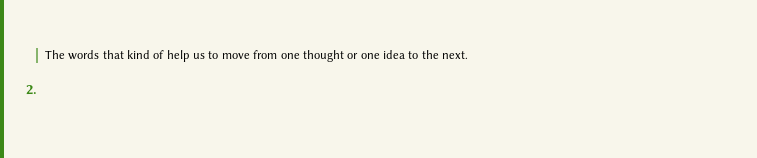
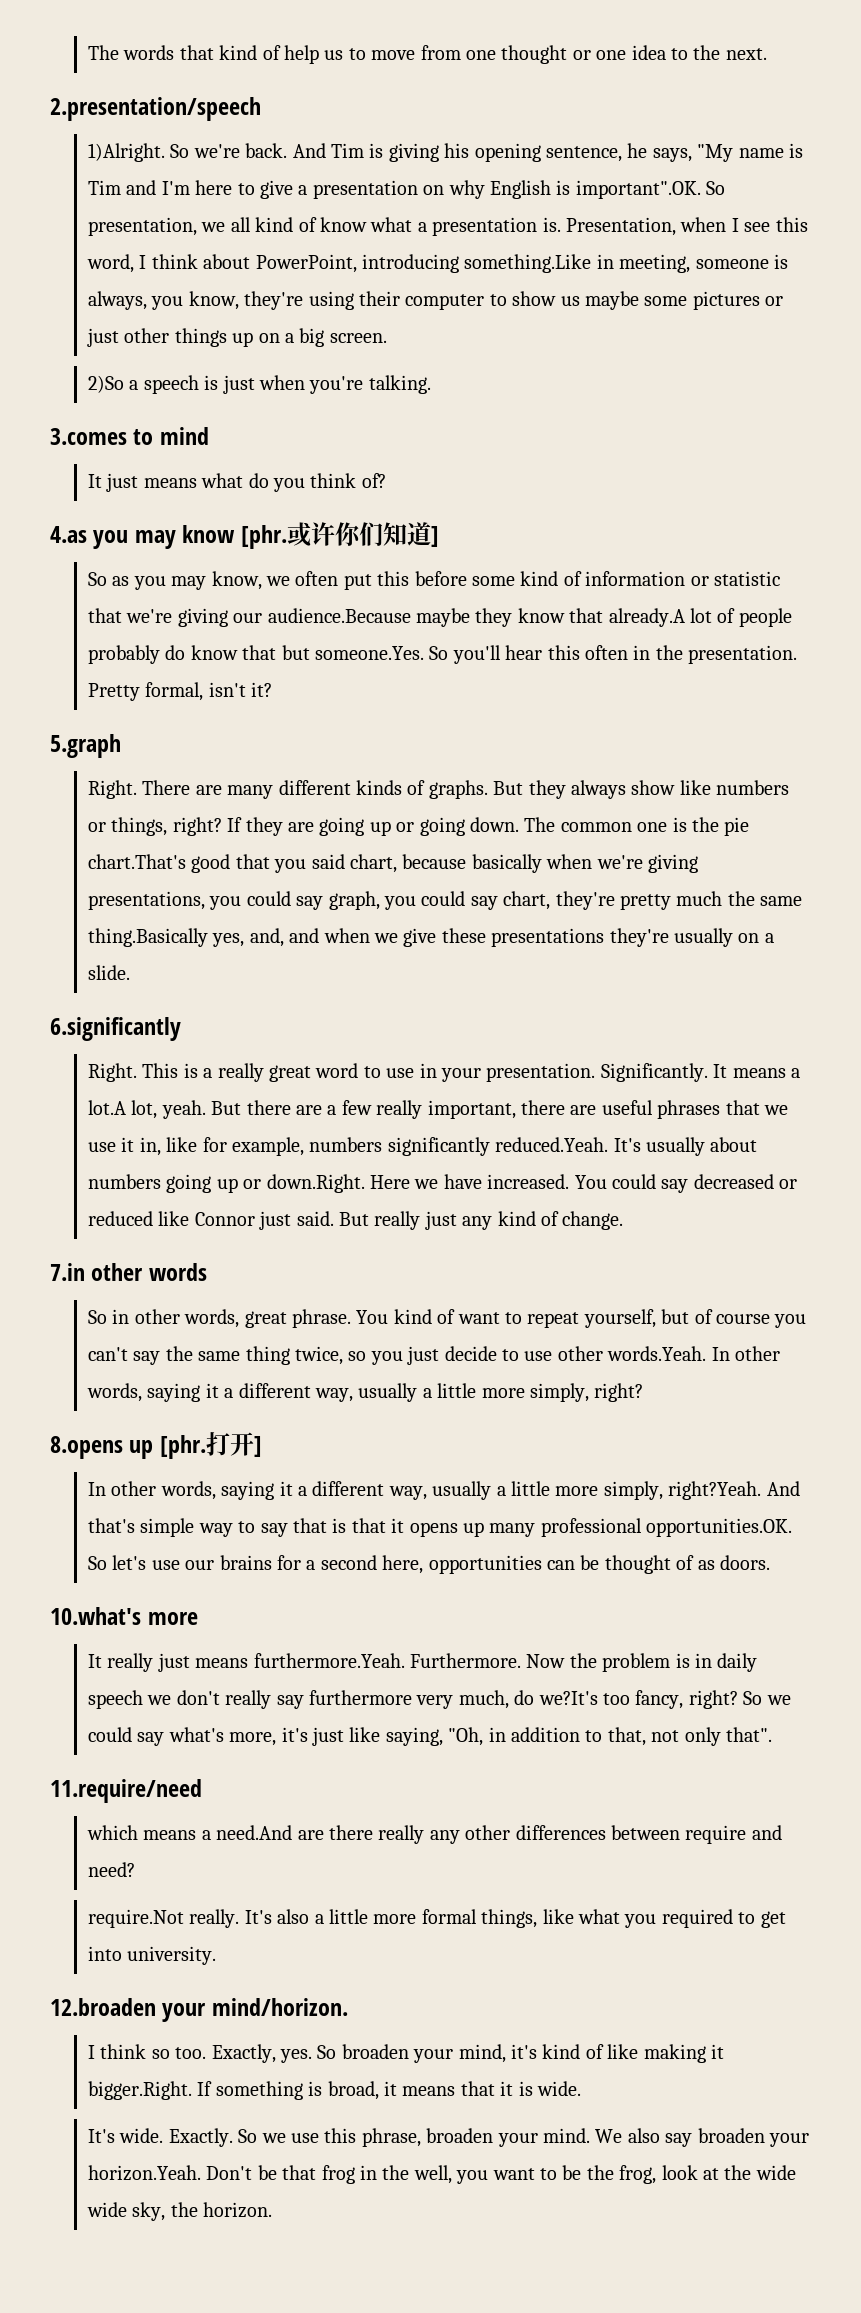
[26,85,37,95] 2. -> [50,97,261,121] [87,143,803,162] [87,180,726,199] [87,217,808,236] [86,254,788,273] [87,291,784,310] [86,328,387,347] [87,375,431,394] [50,427,209,445] [87,473,386,492] [50,522,439,549] [87,571,780,590] [87,608,792,627] [87,645,798,664] [87,682,273,701] [50,734,121,758] [87,780,790,799] [87,817,750,836] [87,854,698,873] [87,891,803,910] [87,928,774,947] [87,965,130,980] [50,1017,181,1041] [87,1063,800,1082] [87,1100,788,1119] [87,1137,758,1156] [87,1174,798,1193] [87,1211,624,1230] [50,1263,207,1281] [87,1309,807,1328] [87,1346,780,1365] [86,1383,644,1402] [50,1432,262,1459] [87,1481,800,1500] [87,1518,793,1537] [87,1555,770,1574] [50,1607,198,1625] [87,1653,758,1672] [87,1690,791,1709] [87,1727,772,1746] [50,1779,202,1803] [86,1825,782,1844] [87,1862,135,1877] [87,1909,786,1928] [87,1946,217,1965] [50,1998,348,2022] [87,2044,724,2063] [87,2081,581,2100] [87,2128,809,2147] [87,2165,796,2184] [86,2202,273,2221] 2.presentation/speech // 1)Alright. So we're back. And Tim is giving his opening sentence, he says, "My name is Tim and I'm here to give a presentation on why English is important".OK. So presentation, we all kind of know what a presentation is. Presentation, when I see this word, I think about PowerPoint, introducing something.Like in meeting, someone is always, you know, they're using their computer to show us maybe some pictures or just other things up on a big screen. // 2)So a speech is just when you're talking. // 3.comes to mind // It just means what do you think of? // 4.as you may know [phr.或许你们知道] // So as you may know, we often put this before some kind of information or statistic that we're giving our audience.Because maybe they know that already.A lot of people probably do know that but someone.Yes. So you'll hear this often in the presentation. Pretty formal, isn't it? // 5.graph // Right. There are many different kinds of graphs. But they always show like numbers or things, right? If they are going up or going down. The common one is the pie chart.That's good that you said chart, because basically when we're giving presentations, you could say graph, you could say chart, they're pretty much the same thing.Basically yes, and, and when we give these presentations they're usually on a slide. // 6.significantly // Right. This is a really great word to use in your presentation. Significantly. It means a lot.A lot, yeah. But there are a few really important, there are useful phrases that we use it in, like for example, numbers significantly reduced.Yeah. It's usually about numbers going up or down.Right. Here we have increased. You could say decreased or reduced like Connor just said. But really just any kind of change. // 7.in other words // So in other words, great phrase. You kind of want to repeat yourself, but of course you can't say the same thing twice, so you just decide to use other words.Yeah. In other words, saying it a different way, usually a little more simply, right? // 8.opens up [phr.打开] // In other words, saying it a different way, usually a little more simply, right?Yeah. And that's simple way to say that is that it opens up many professional opportunities.OK. So let's use our brains for a second here, opportunities can be thought of as doors. // 10.what's more // It really just means furthermore.Yeah. Furthermore. Now the problem is in daily speech we don't really say furthermore very much, do we?It's too fancy, right? So we could say what's more, it's just like saying, "Oh, in addition to that, not only that". // 11.require/need // which means a need.And are there really any other differences between require and need? // require.Not really. It's also a little more formal things, like what you required to get into university. // 12.broaden your mind/horizon. // I think so too. Exactly, yes. So broaden your mind, it's kind of like making it bigger.Right. If something is broad, it means that it is wide. // It's wide. Exactly. So we use this phrase, broaden your mind. We also say broaden your horizon.Yeah. Don't be that frog in the well, you want to be the frog, look at the wide wide sky, the horizon.

